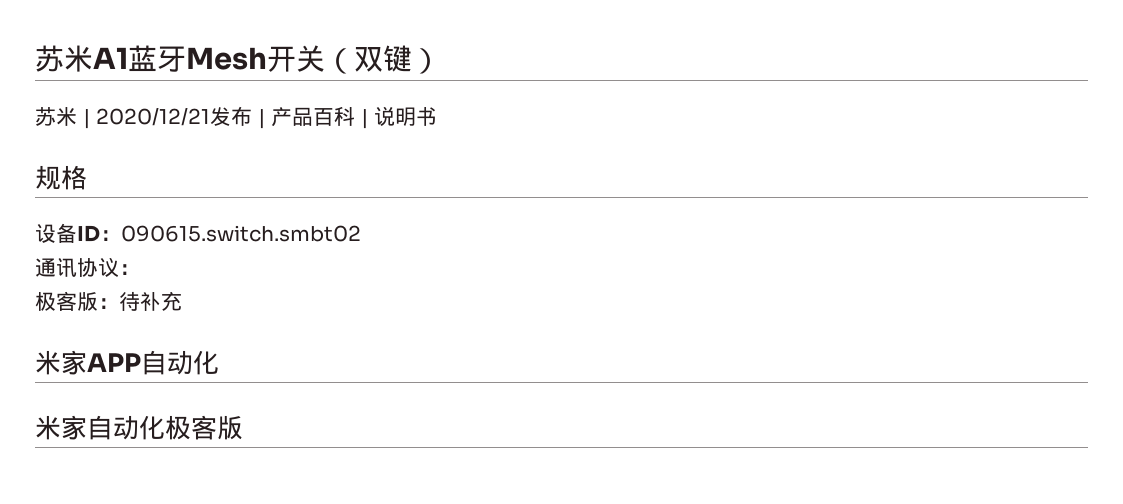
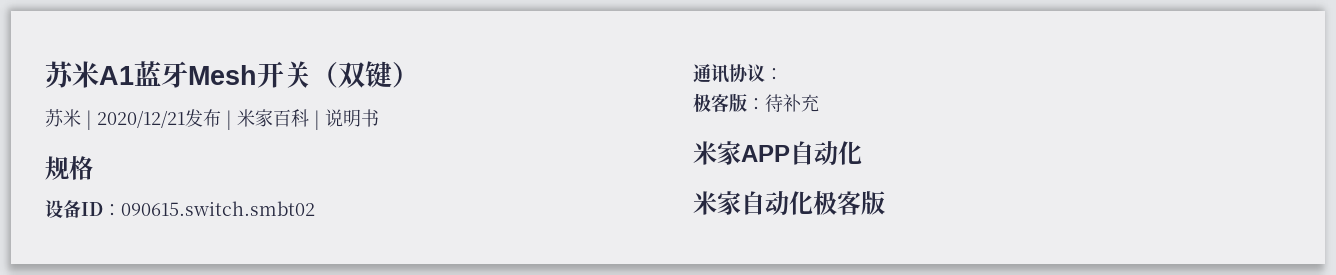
[271,107,314,127] 产品 -> [237,109,273,127] 米家

